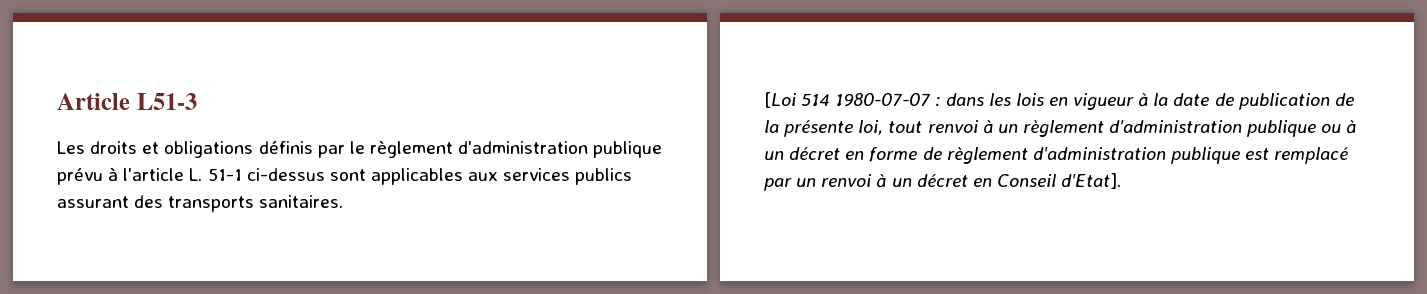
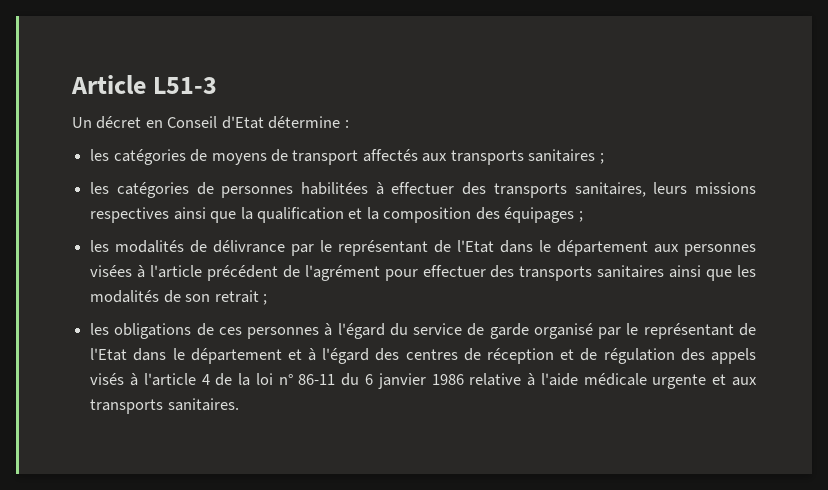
[57,141,663,158] [57,167,633,185] [57,195,344,212] [764,92,1354,110] [764,120,1357,137] [764,147,1349,164] [764,173,1122,191] Les droits et obligations définis par le règlement d'administration publique prévu à l'article L. 51-1 ci-dessus sont applicables aux services publics assurant des transports sanitaires. // [Loi 514 1980-07-07 : dans les lois en vigueur à la date de publication de la présente loi, tout renvoi à un règlement d'administration publique ou à un décret en forme de règlement d'administration publique est remplacé par un renvoi à un décret en Conseil d'Etat]. -> [72,116,349,129] [90,149,604,165] [90,182,756,198] [90,207,583,223] [90,240,757,256] [90,265,757,281] [90,290,267,305] [90,323,756,339] [90,348,757,364] [90,373,757,389] [90,398,239,414] Un décret en Conseil d'Etat détermine : // les catégories de moyens de transport affectés aux transports sanitaires ; // les catégories de personnes habilitées à effectuer des transports sanitaires, leurs missions respectives ainsi que la qualification et la composition des équipages ; // les modalités de délivrance par le représentant de l'Etat dans le département aux personnes visées à l'article précédent de l'agrément pour effectuer des transports sanitaires ainsi que les modalités de son retrait ; // les obligations de ces personnes à l'égard du service de garde organisé par le représentant de l'Etat dans le département et à l'égard des centres de réception et de régulation des appels visés à l'article 4 de la loi n° 86-11 du 6 janvier 1986 relative à l'aide médicale urgente et aux transports sanitaires.

